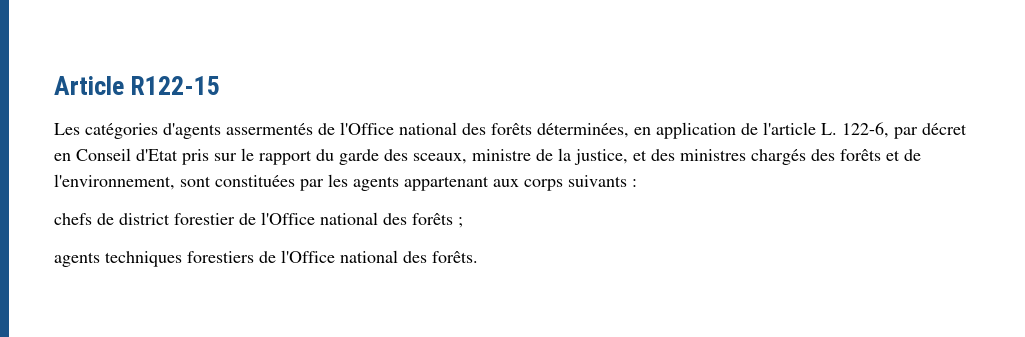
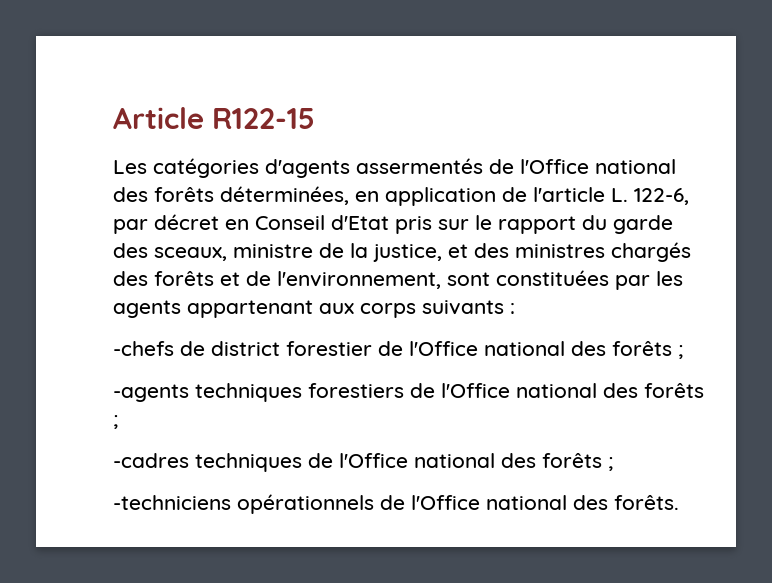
[54,213,92,225] chefs -> [113,341,174,356] -chefs
[54,252,100,267] agents -> [113,384,189,402] -agents
(427, 257) none -> [644,383,704,398] [113,415,118,429] [113,453,613,472] [113,494,608,514] forêts ; // -cadres techniques de l'Office national des forêts ; // -techniciens opérationnels de l'Office national des

